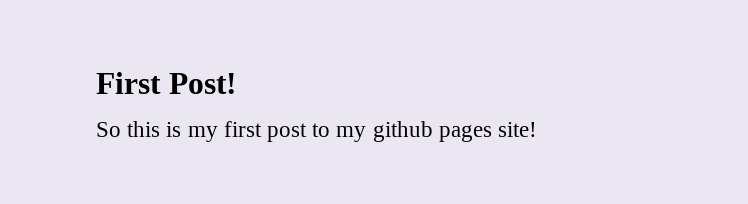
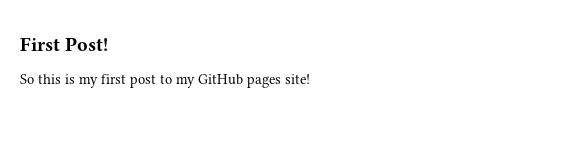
[372,121,433,142] github -> [198,74,243,85] GitHub

